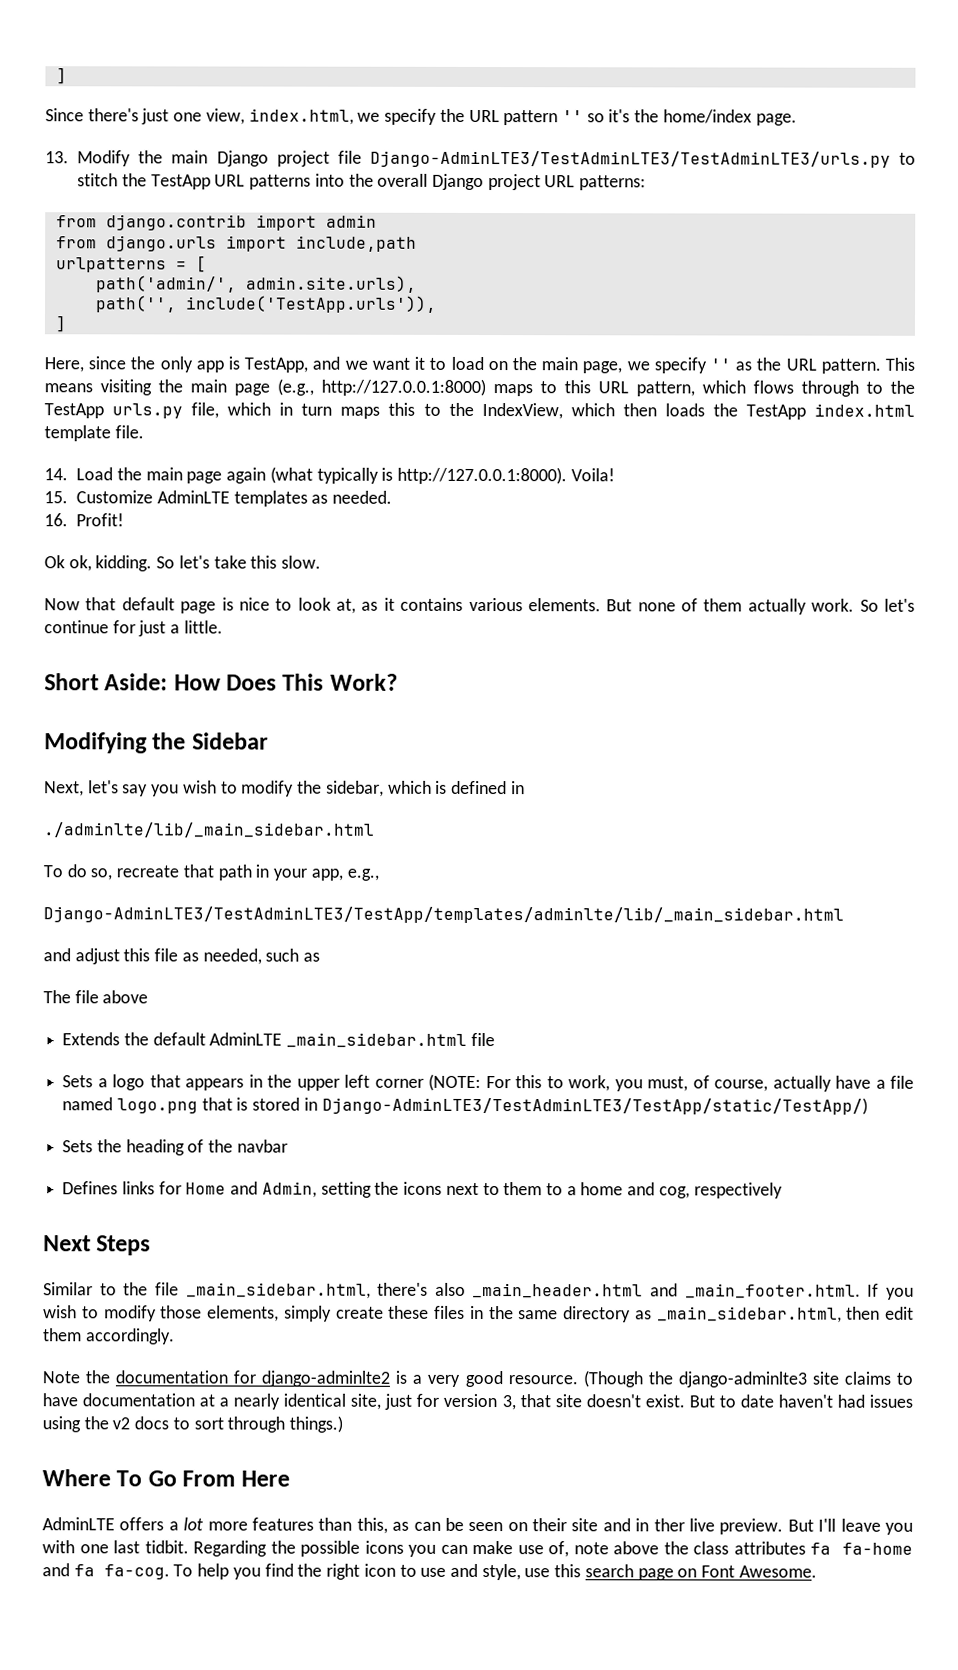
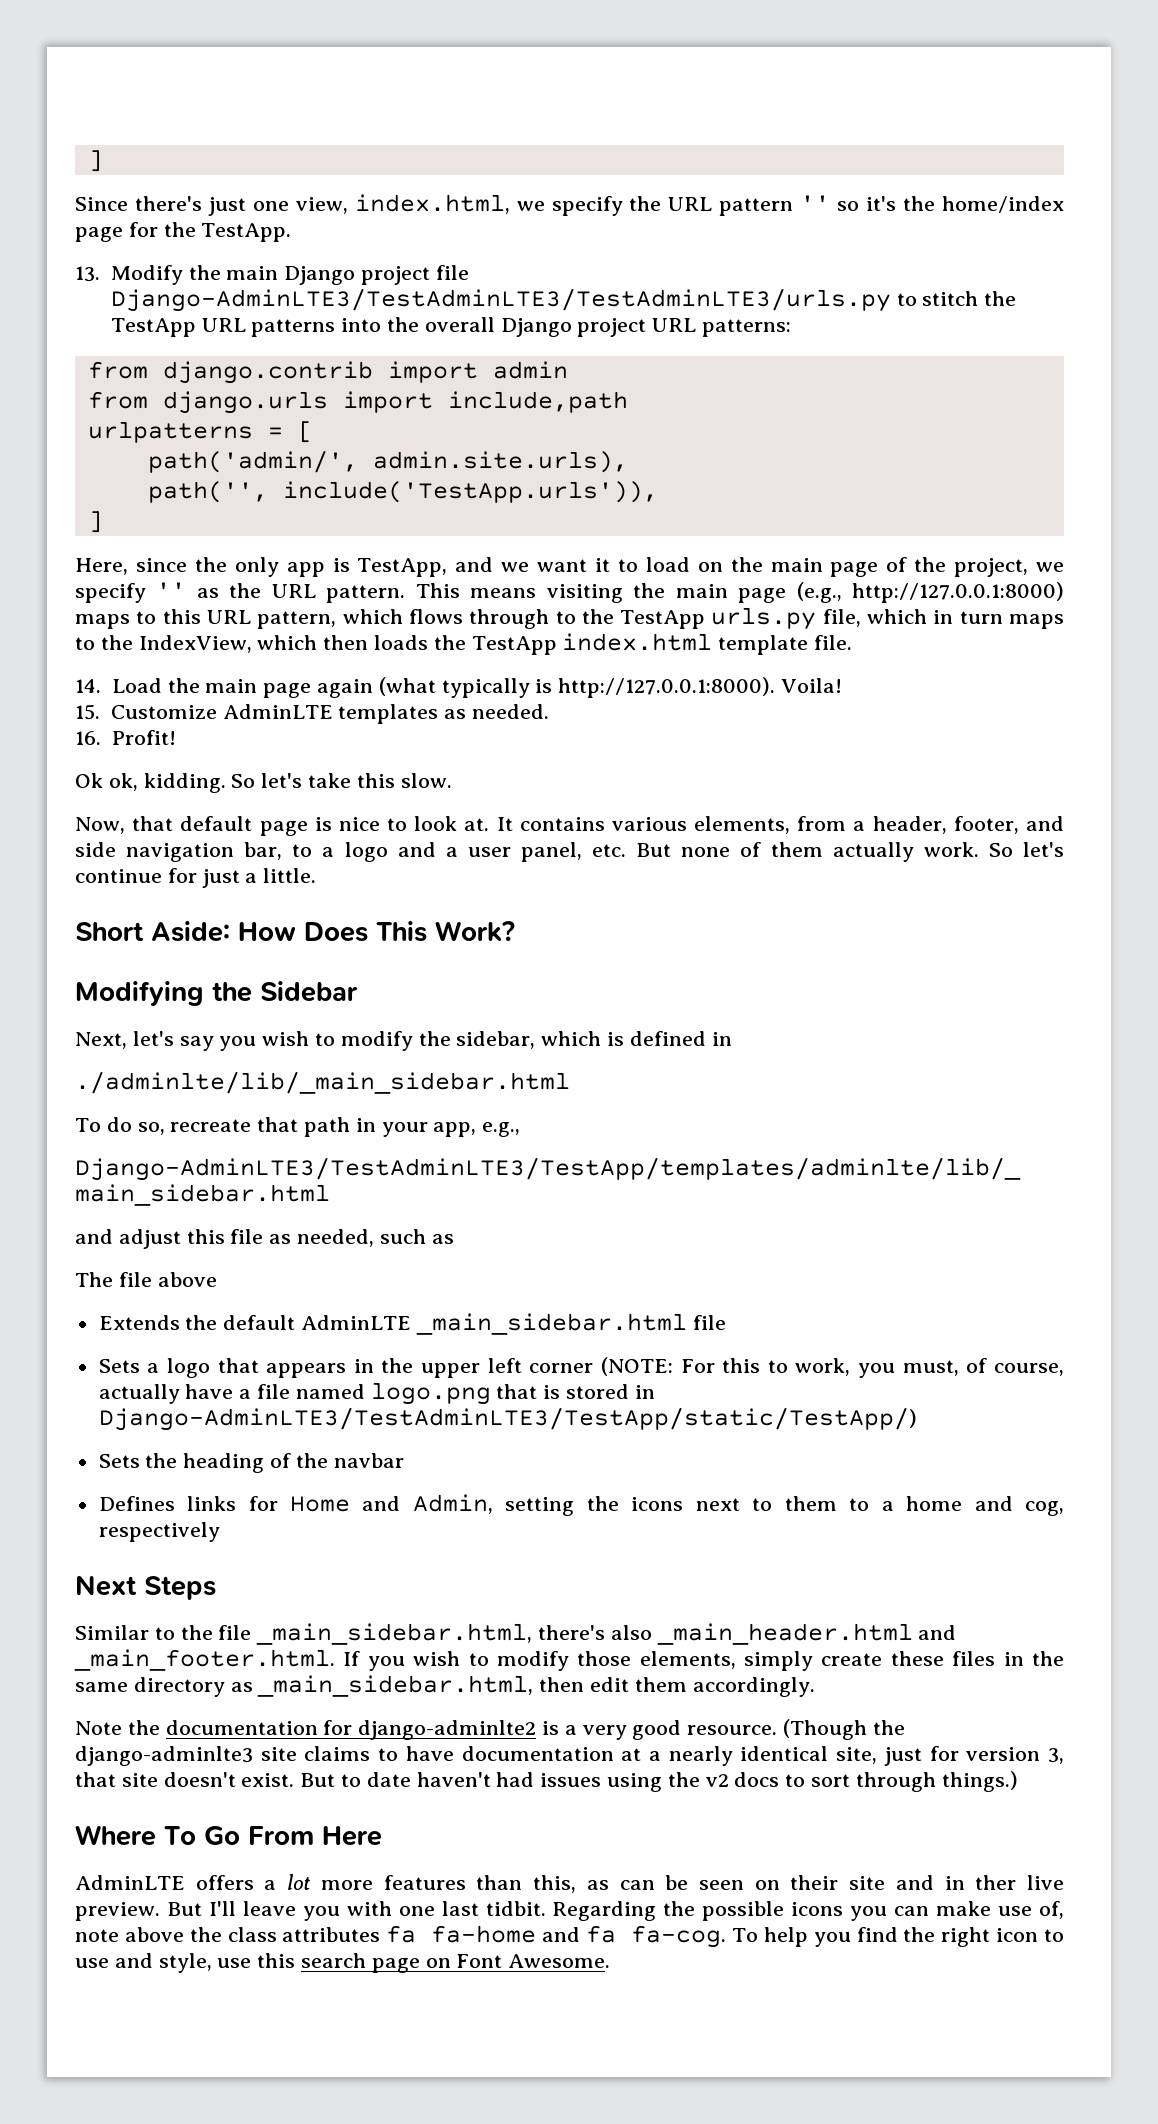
[755,113,797,126] page. -> [75,222,292,242] page for the TestApp.
[582,361,623,374] page, -> [830,557,1029,577] page of the project,
[388,402,416,416] this -> (1064, 621) none
[44,598,80,611] Now -> [75,817,125,834] Now,
[336,597,601,614] at, as it contains various elements. -> [464,816,1064,834] [75,842,627,862] at. It contains various elements, from a header, footer, and side navigation bar, to a logo and a user panel, etc.

